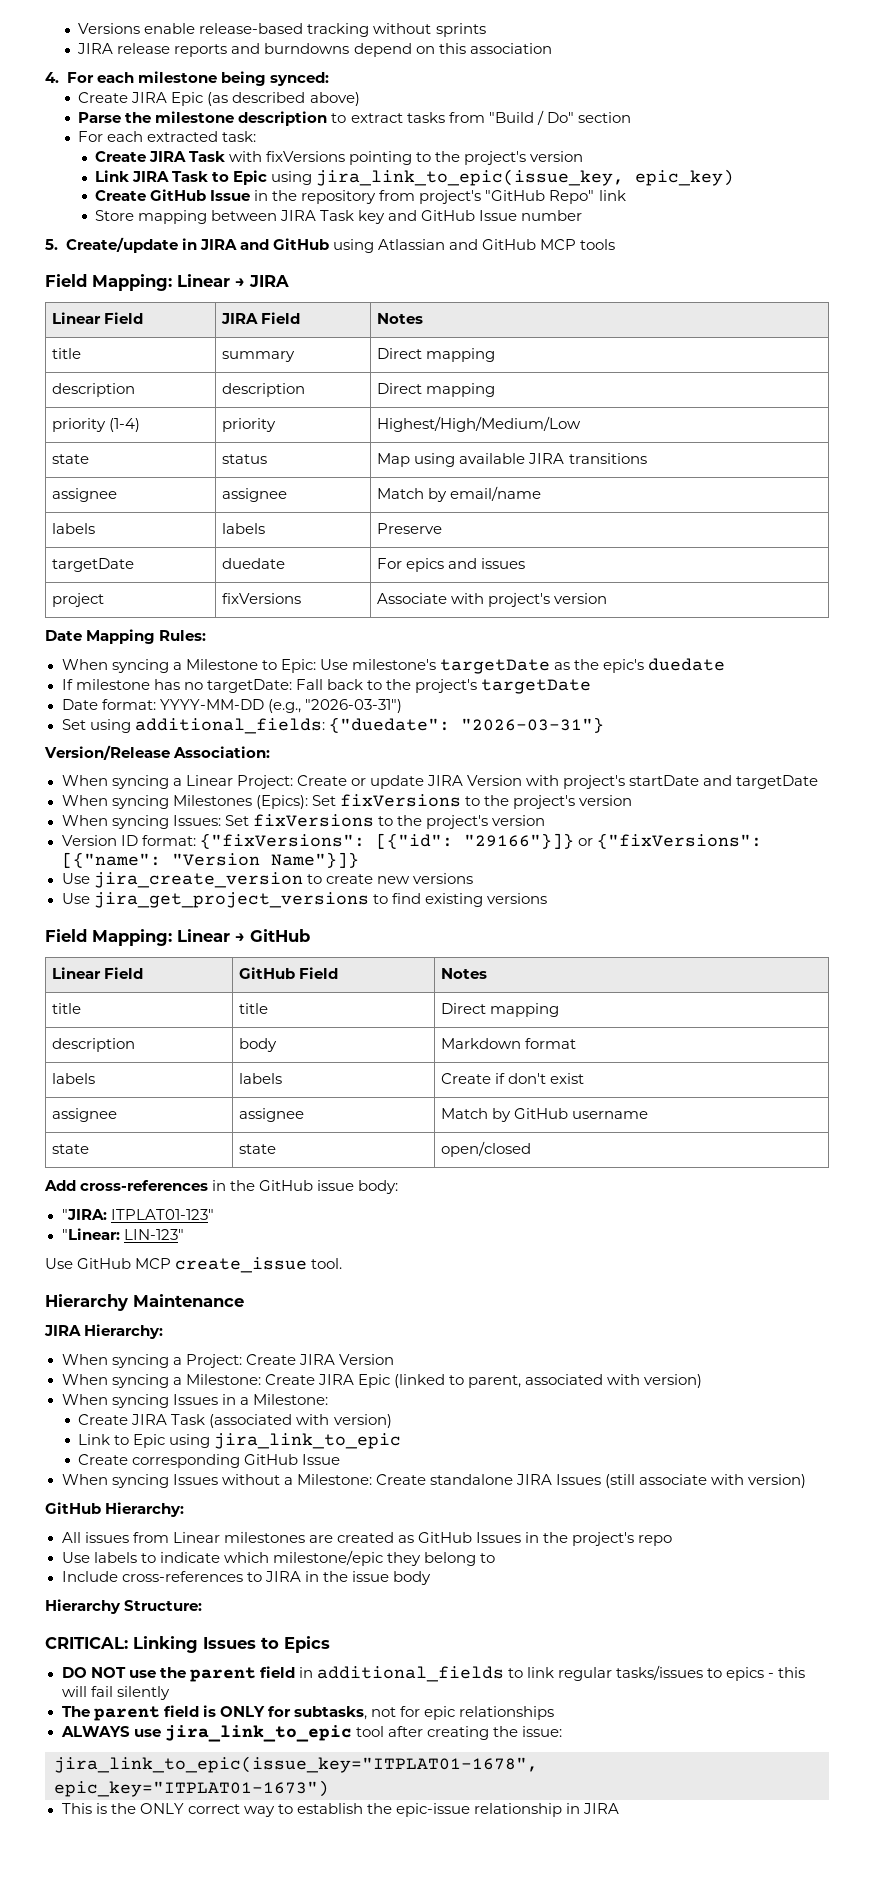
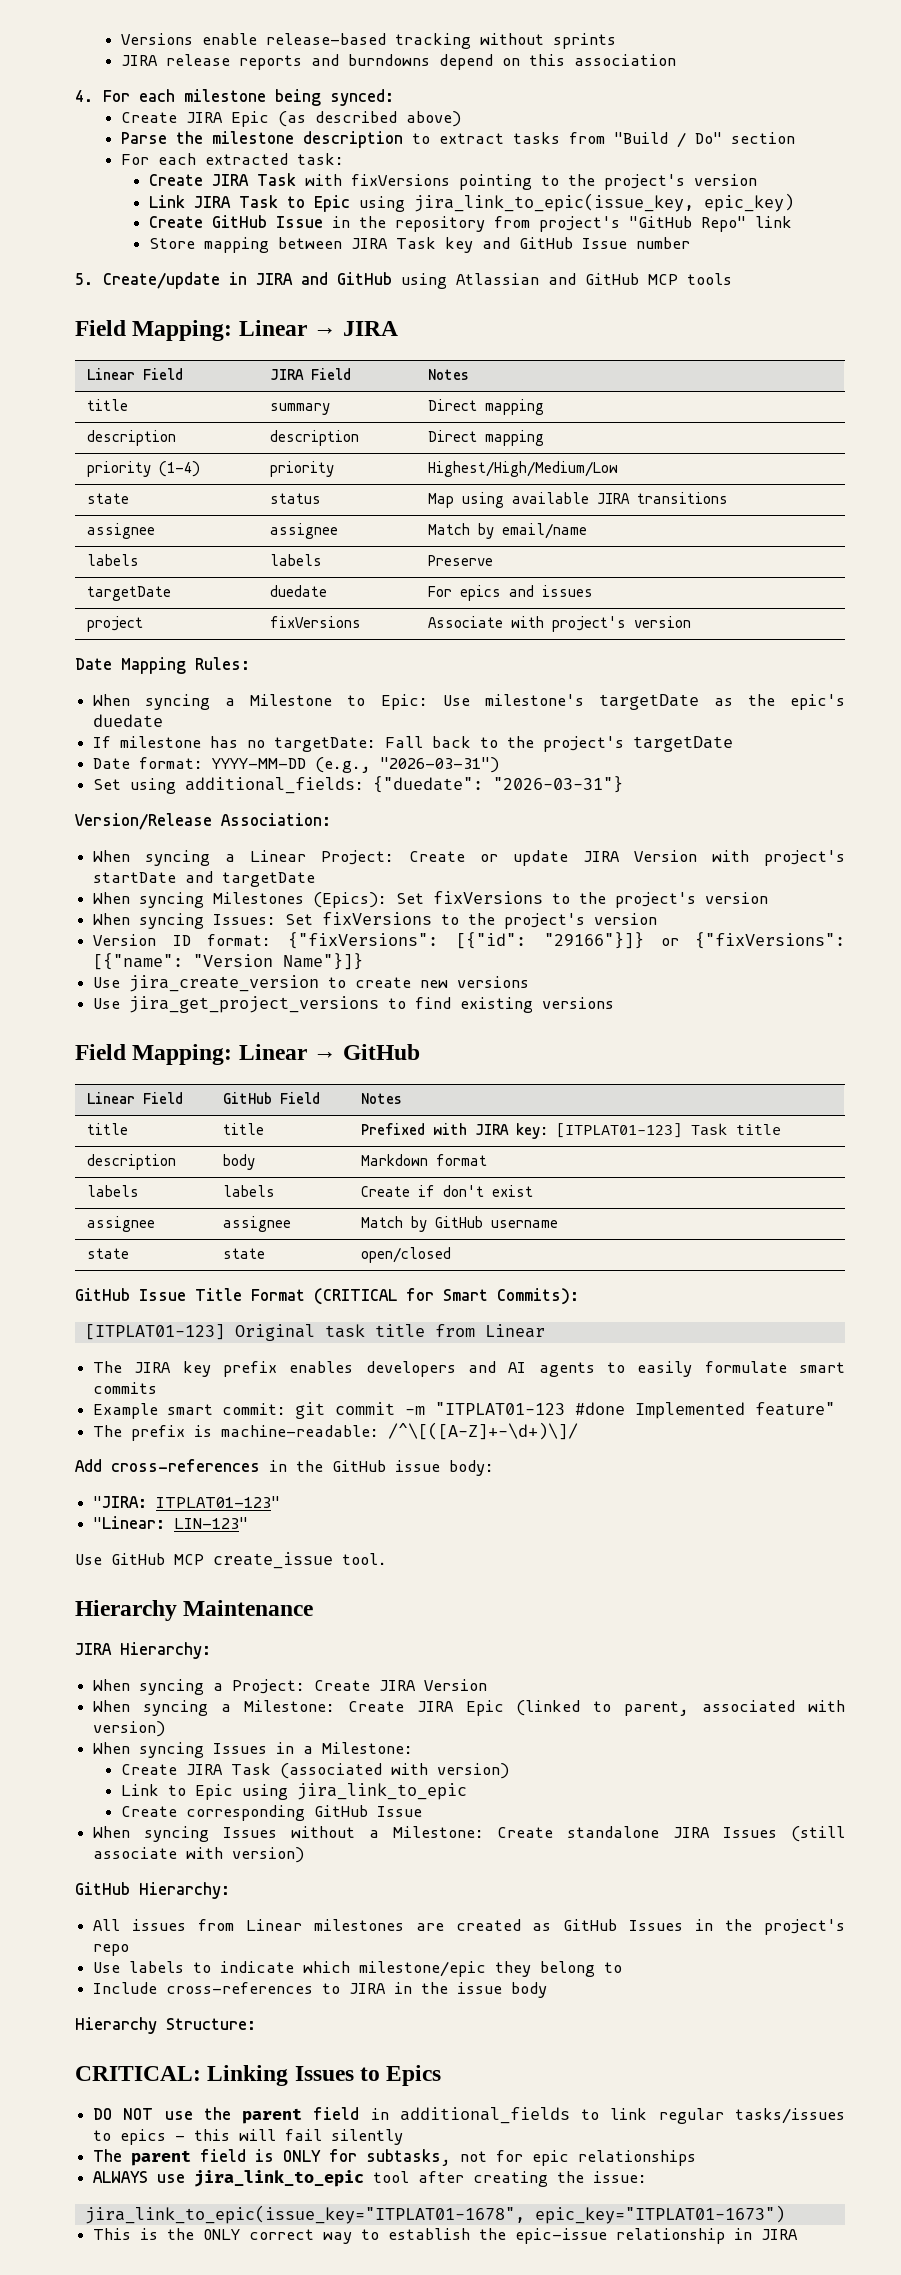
[441,1003,560,1017] Direct mapping -> [360,1123,781,1139] Prefixed with JIRA key: [ITPLAT01-123] Task title
(532, 1149) none -> [75,1288,579,1305] [84,1324,545,1341] [93,1361,845,1377] [93,1382,158,1394] [93,1402,836,1419] [93,1422,579,1441] // GitHub Issue Title Format (CRITICAL for Smart Commits): // [ITPLAT01-123] Original task title from Linear // The JIRA key prefix enables developers and AI agents to easily formulate smart commits // Example smart commit: git commit -m "ITPLAT01-123 #done Implemented feature" // The prefix is machine-readable: /^\[([A-Z]+-\d+)\]/

